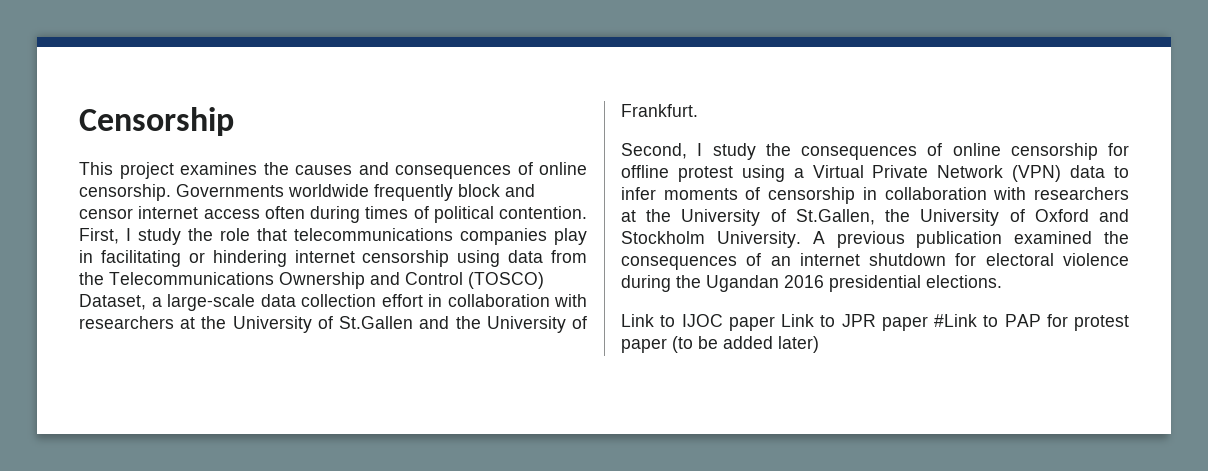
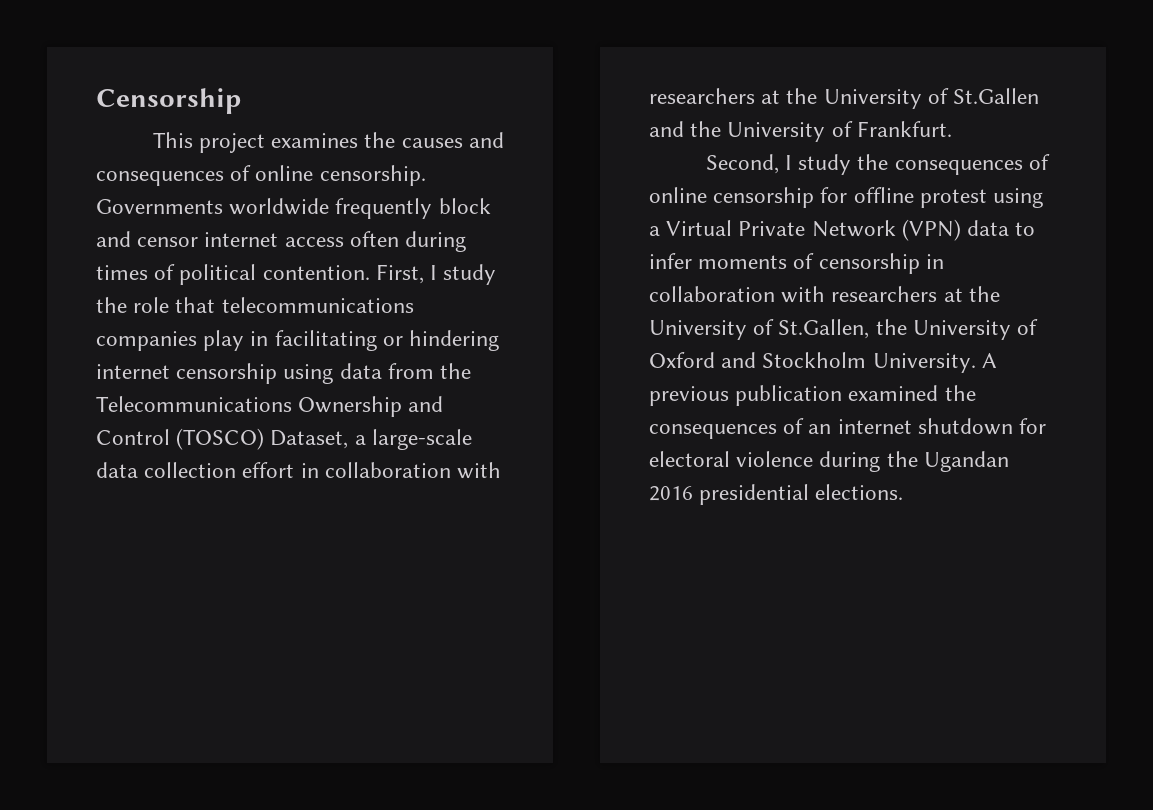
[621,314,1129,331] [621,336,819,353] // Link to IJOC paper Link to JPR paper #Link to PAP for protest paper (to be added later) -> (904, 492) none

